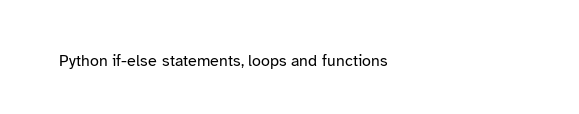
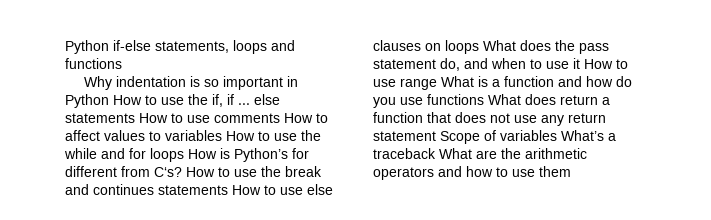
(388, 60) none -> [84,76,299,90] [65,94,280,108] [65,113,328,123] [65,130,321,141] [64,148,309,162] [65,166,322,177] [65,184,333,195] [373,40,609,54] [373,58,628,71] [373,76,632,90] [373,94,610,108] [373,112,606,126] [373,130,616,144] [373,148,587,159] [373,166,571,180] // Why indentation is so important in Python How to use the if, if ... else statements How to use comments How to affect values to variables How to use the while and for loops How is Python’s for different from C‘s? How to use the break and continues statements How to use else clauses on loops What does the pass statement do, and when to use it How to use range What is a function and how do you use functions What does return a function that does not use any return statement Scope of variables What’s a traceback What are the arithmetic operators and how to use them

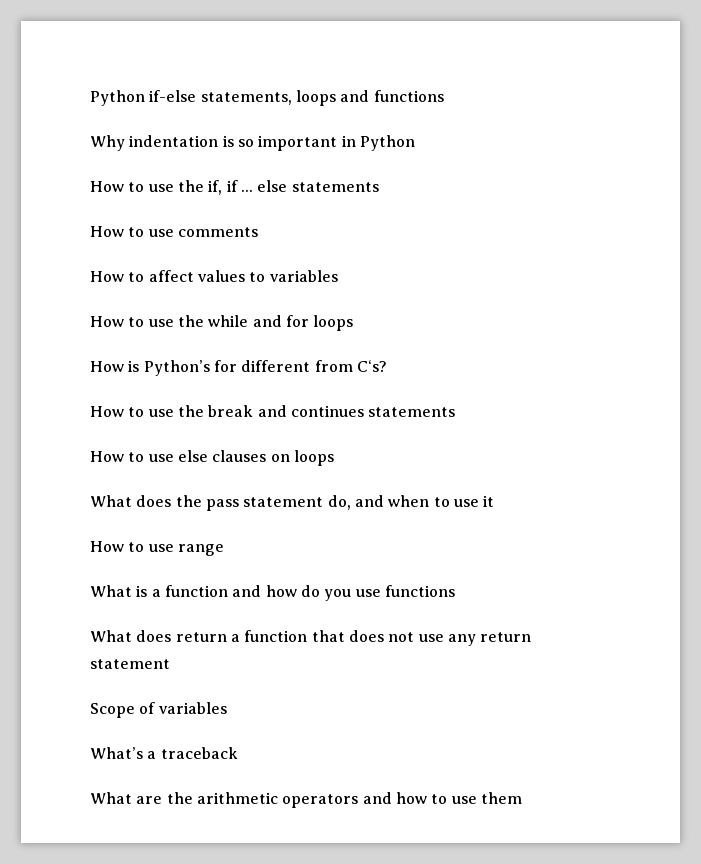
(109, 101) none -> (415, 143) //
(135, 118) none -> (379, 187) //
(280, 118) none -> (258, 232) //
(222, 135) none -> (338, 276) //
(184, 155) none -> (354, 323) //
(182, 172) none -> (387, 366) //
(228, 190) none -> (456, 412) //
(479, 47) none -> (334, 458) //
(580, 63) none -> (495, 501) //
(437, 84) none -> (224, 550) //
(484, 99) none -> (455, 591) //
(436, 136) none -> (170, 664) //
(557, 135) none -> (227, 708) //
(436, 153) none -> (238, 753) //

